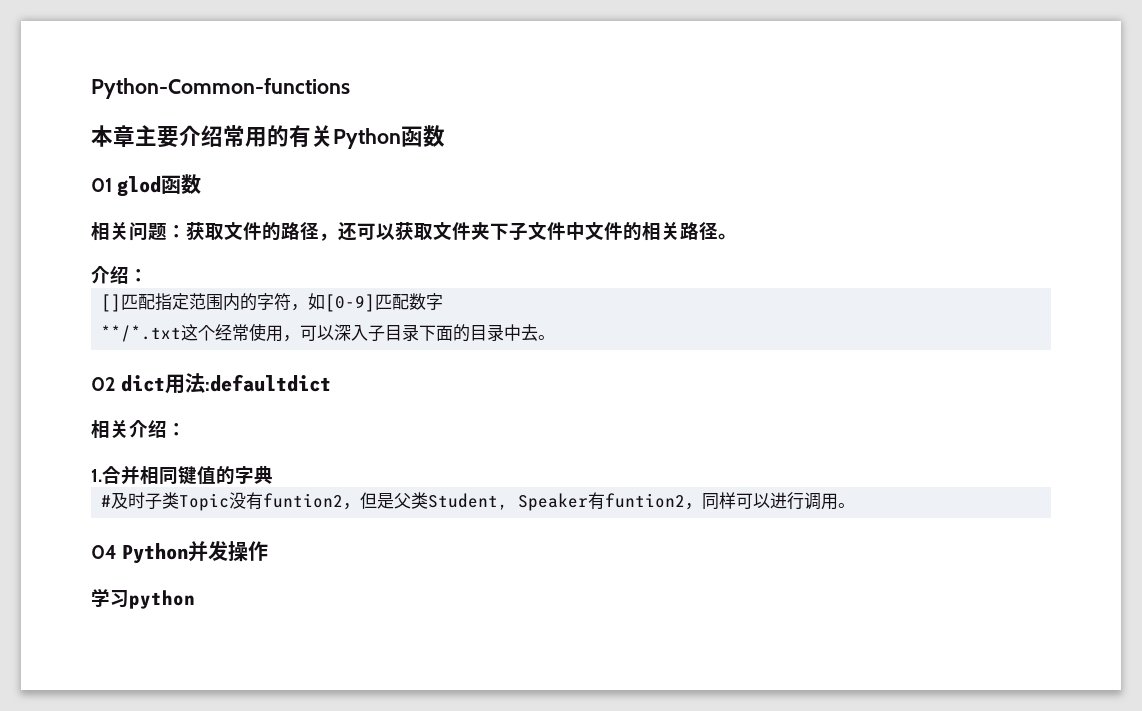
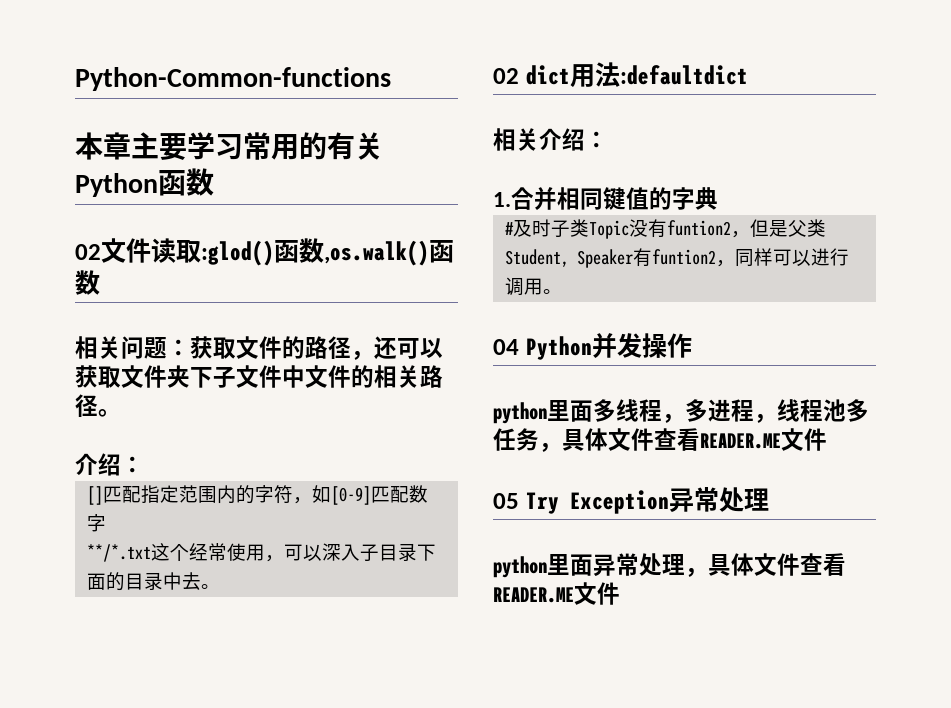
[179,125,223,147] 介绍 -> [187,132,243,160] 学习
[91,176,162,197] 01 glod -> [75,238,429,266] 02文件读取:glod()函数,os.walk()
[91,588,195,609] 学习python -> [493,399,869,424] [493,428,827,452] [493,487,769,514] [493,553,846,578] [493,582,620,605] python里面多线程，多进程，线程池多任务，具体文件查看READER.ME文件 // 05 Try Exception异常处理 // python里面异常处理，具体文件查看READER.ME文件

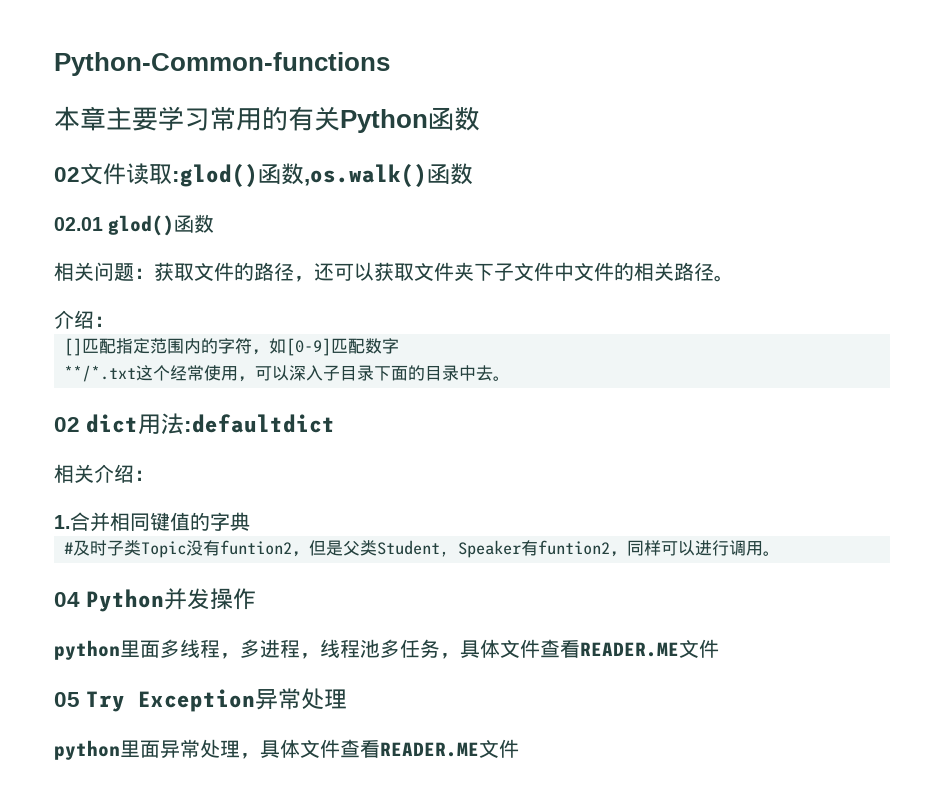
(100, 282) none -> [54,214,215,236] // 02.01 glod()函数

